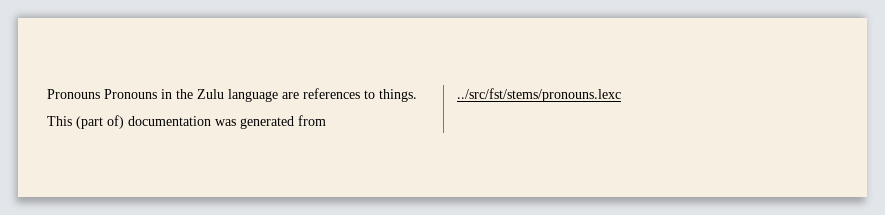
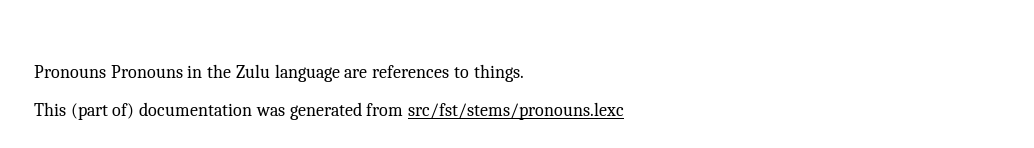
[457,88,621,102] ../src/fst/stems/pronouns.lexc -> [408,102,625,120] src/fst/stems/pronouns.lexc

